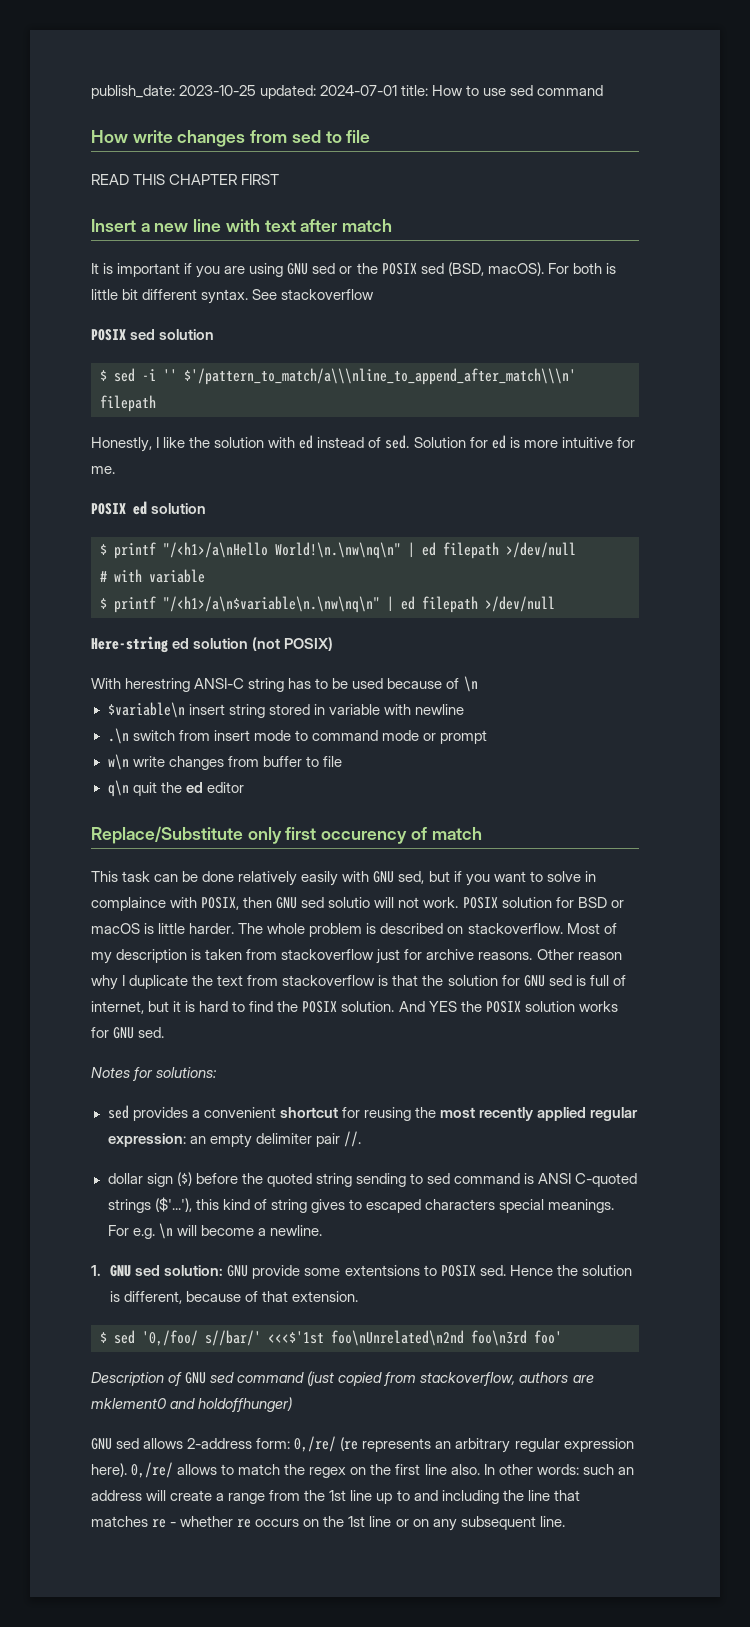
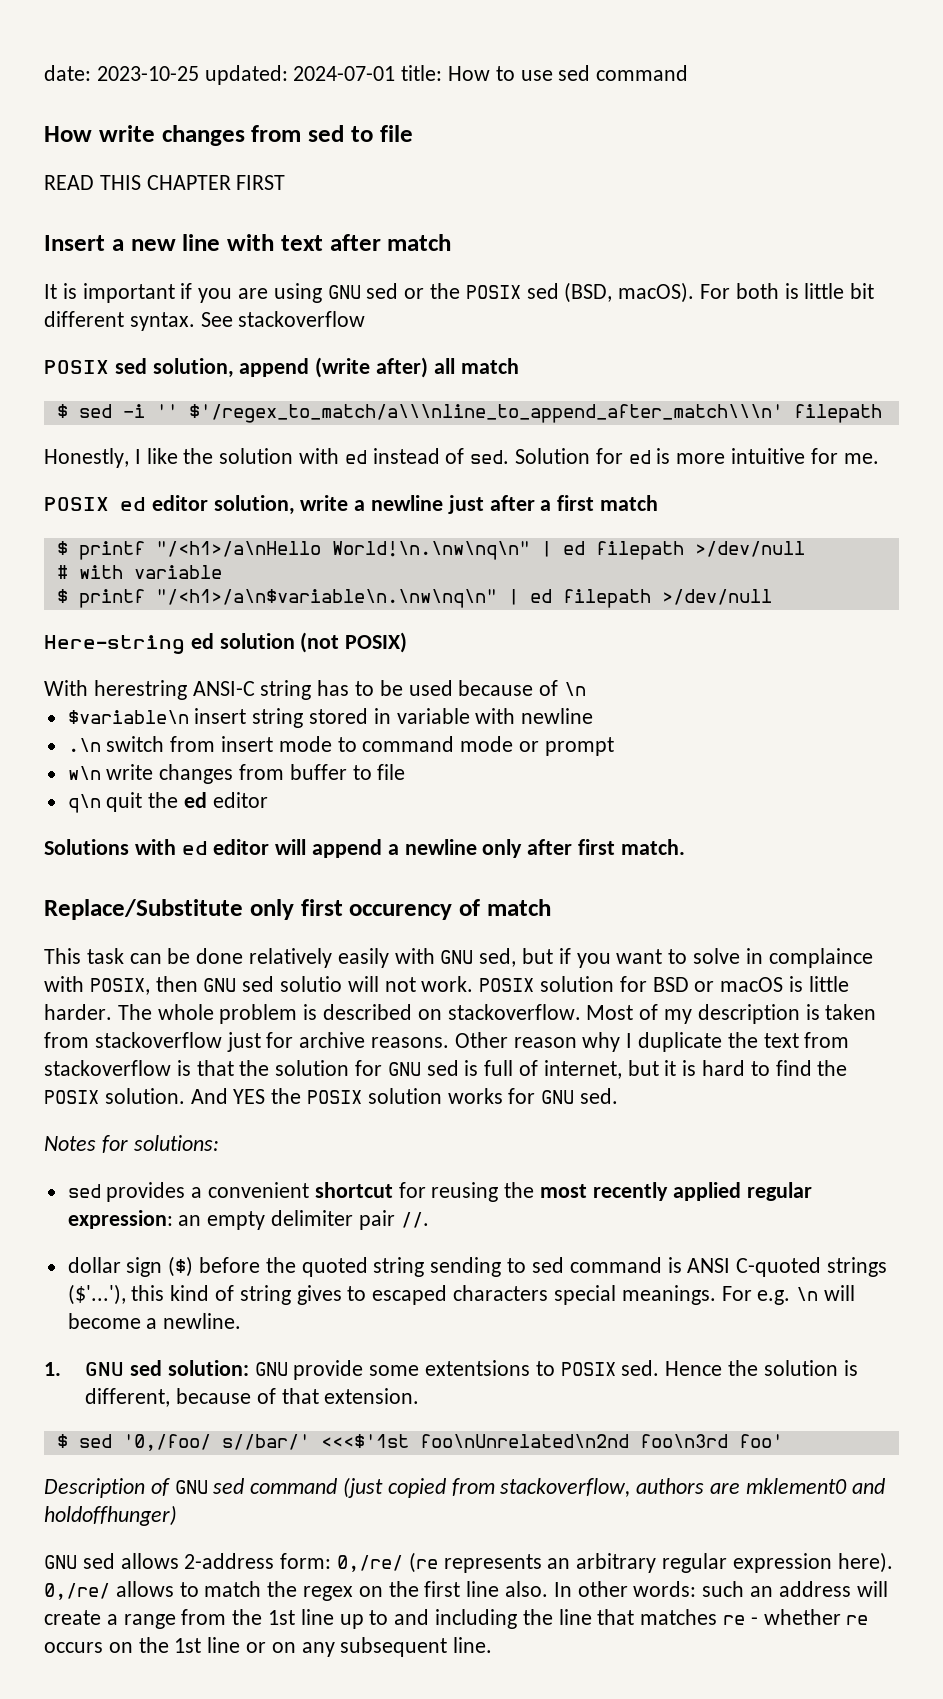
[91,85,175,99] publish_date: -> [44,65,91,81] date:
[159,329,215,340] solution -> [152,357,519,378] solution, append (write after) all match
[184,368,576,385] $'/pattern_to_match/a\\\nline_to_append_after_match\\\n' -> [188,404,783,423] $'/regex_to_match/a\\\nline_to_append_after_match\\\n'
[151,503,207,514] solution -> [151,495,659,515] editor solution, write a newline just after a first match
(244, 787) none -> [44,839,685,858] // Solutions with ed editor will append a newline only after first match.

